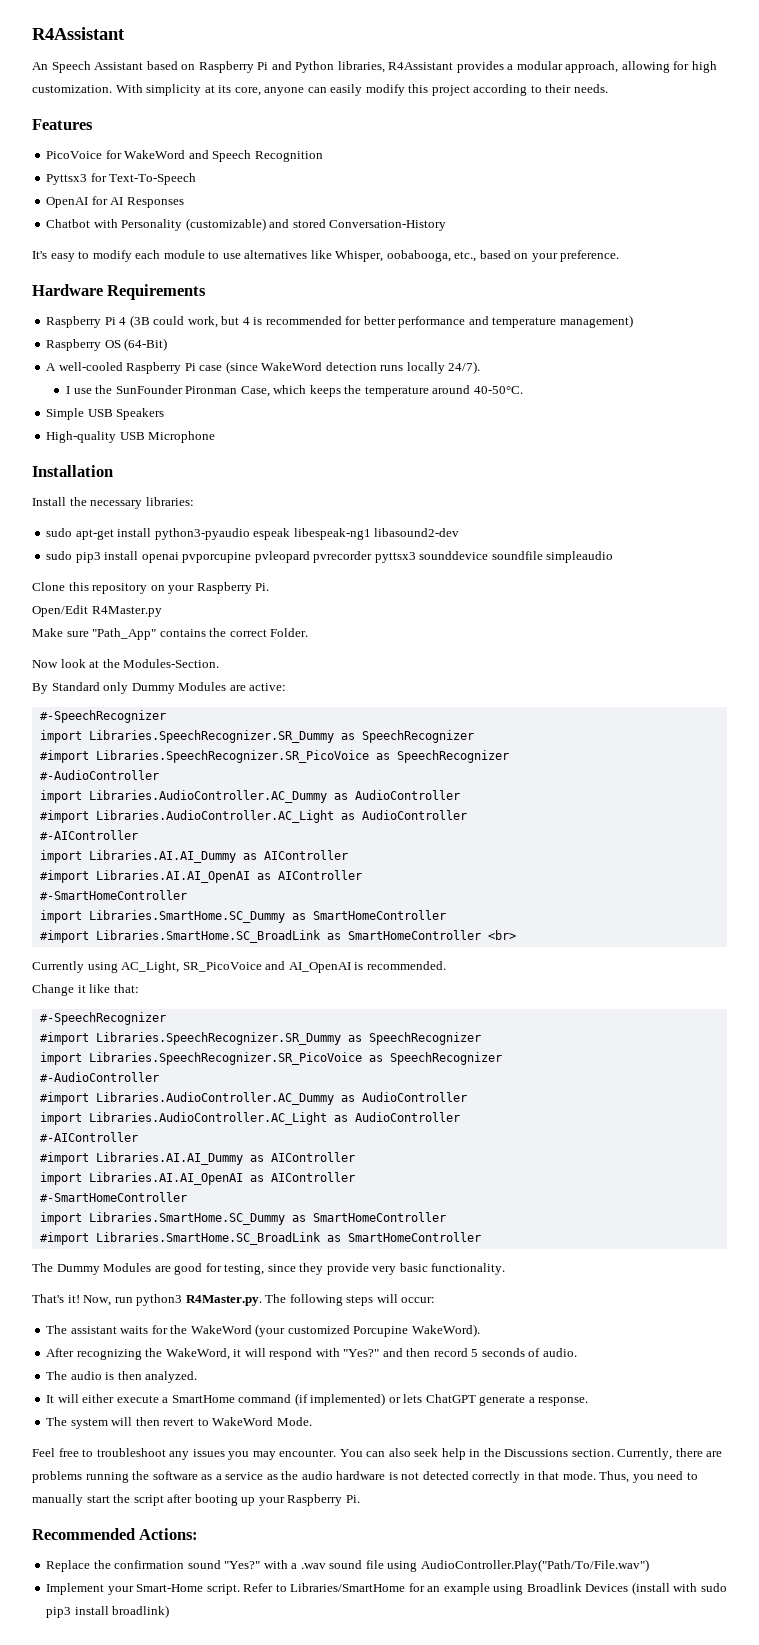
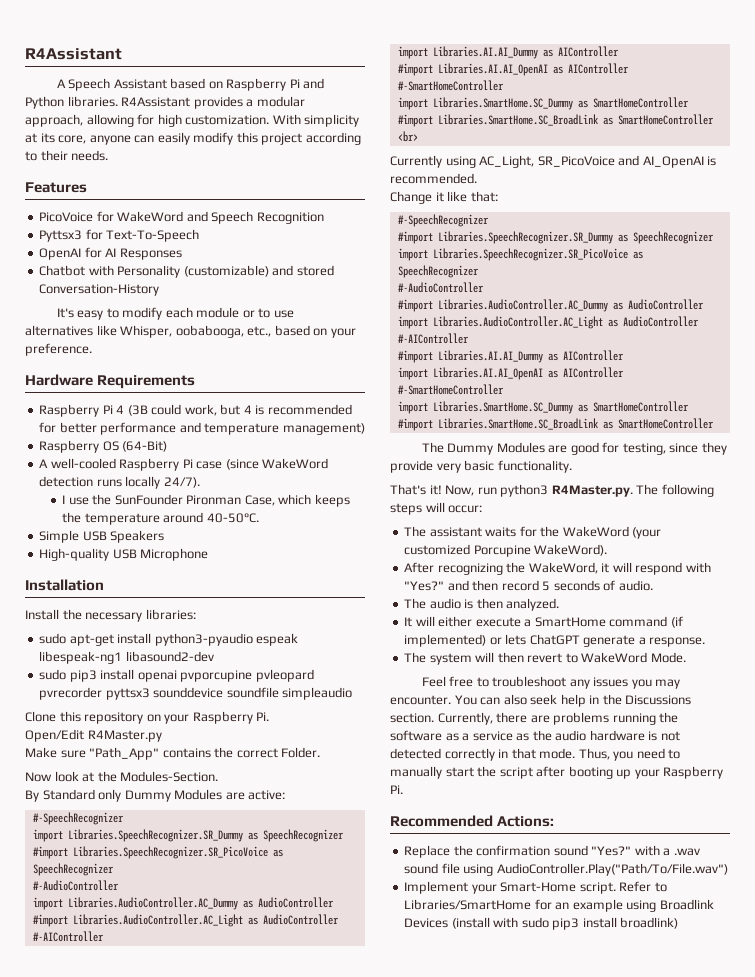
[32,62,48,70] An -> [56,79,66,88] A
[337,61,385,73] libraries, -> [67,96,118,107] libraries.
(205, 254) none -> [242,310,255,318] or

